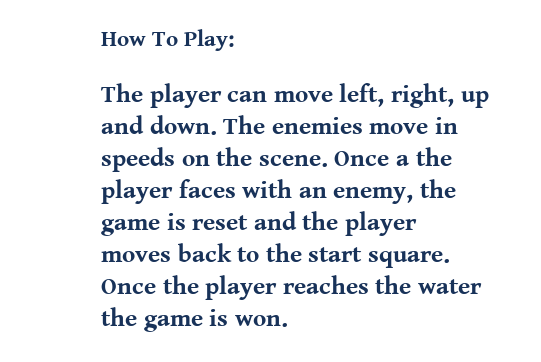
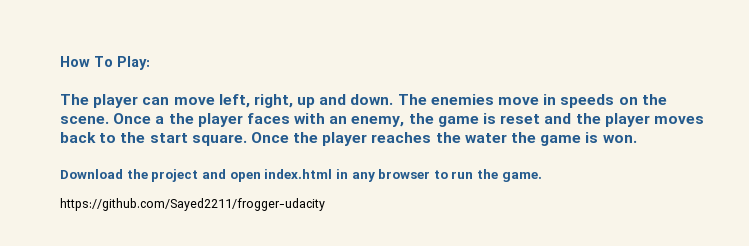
(288, 321) none -> [60,169,542,182] [60,198,325,211] // Download the project and open index.html in any browser to run the game. // https://github.com/Sayed2211/frogger-udacity

